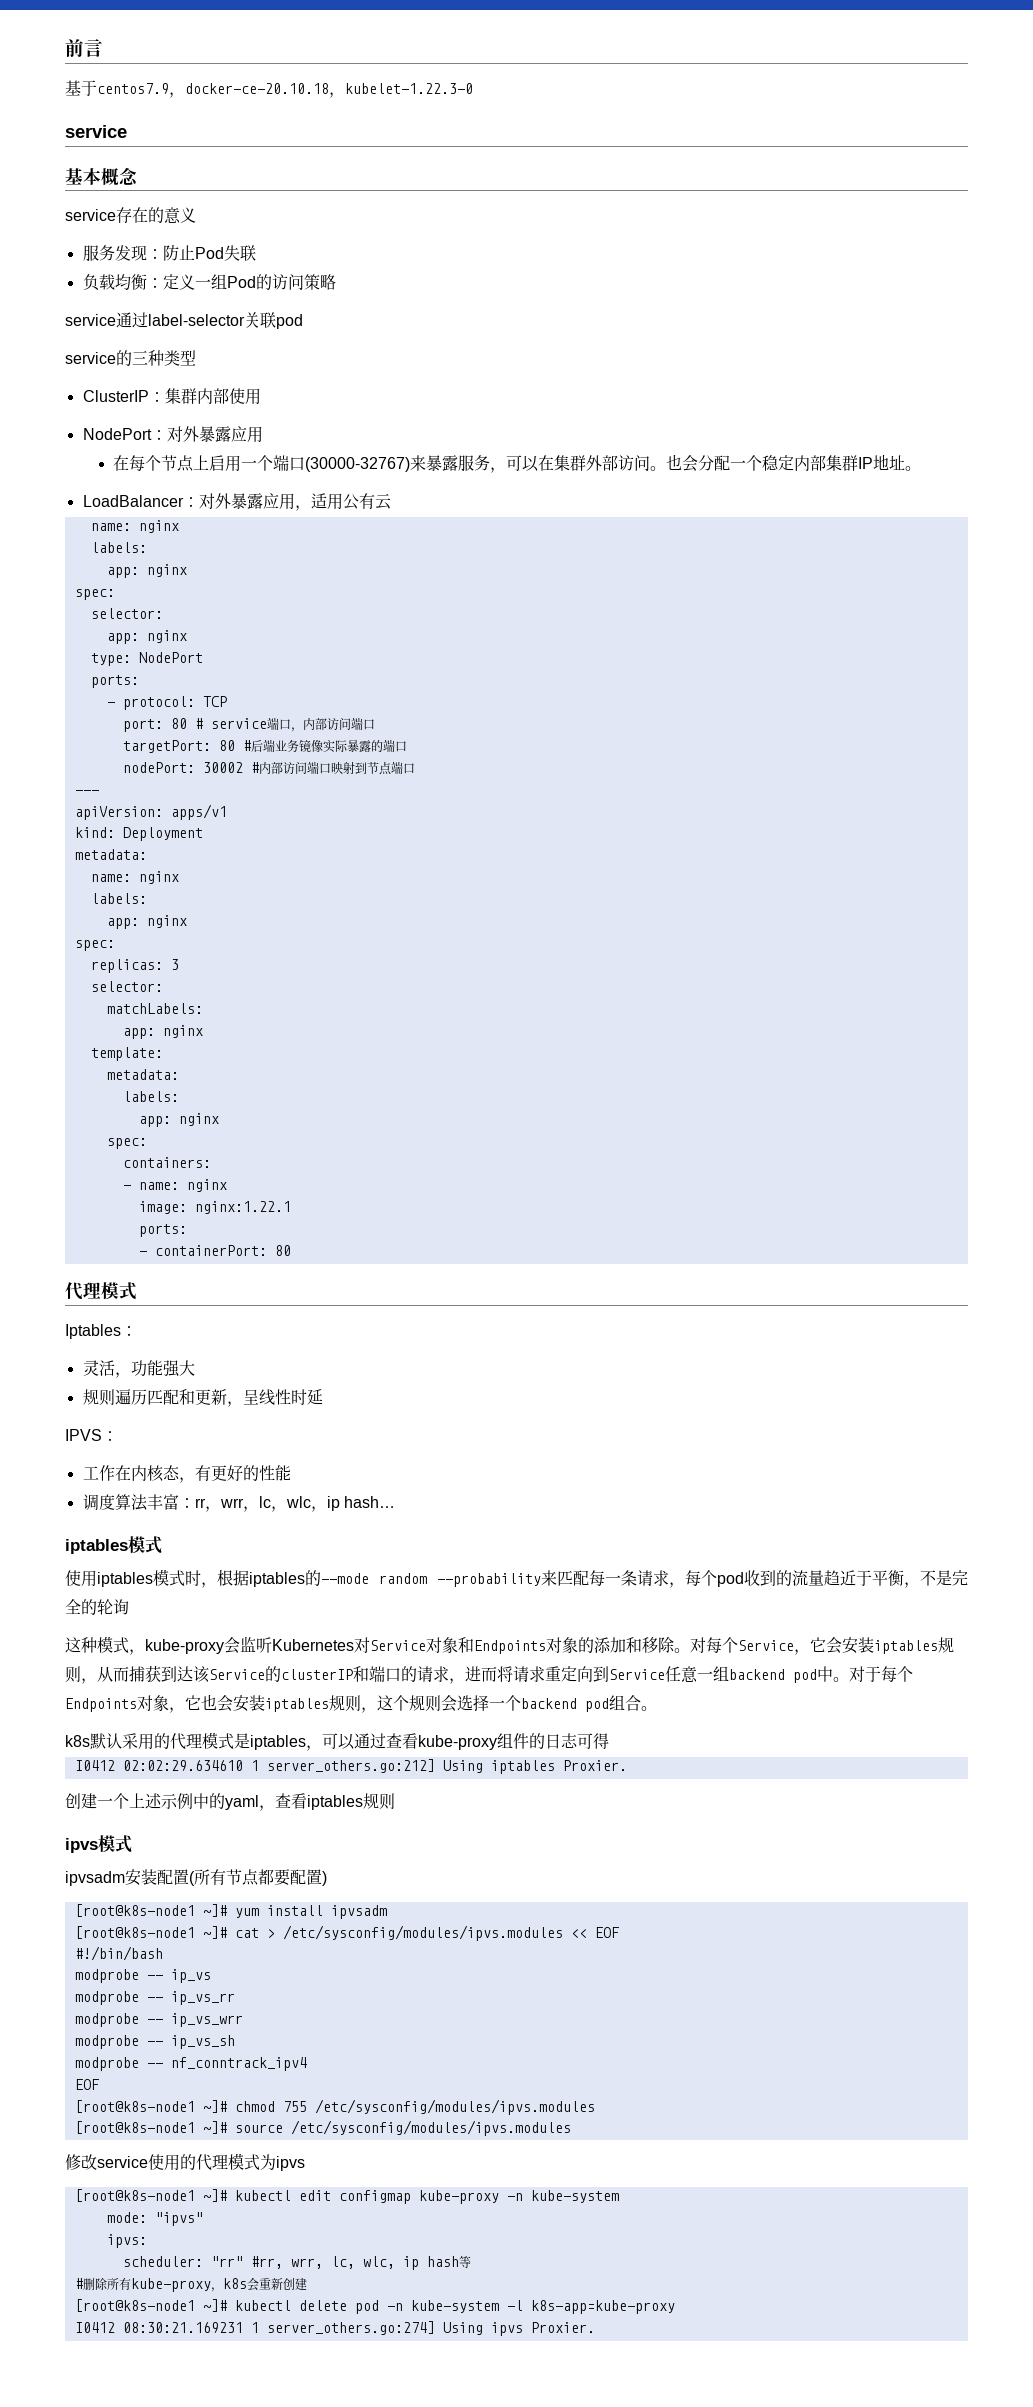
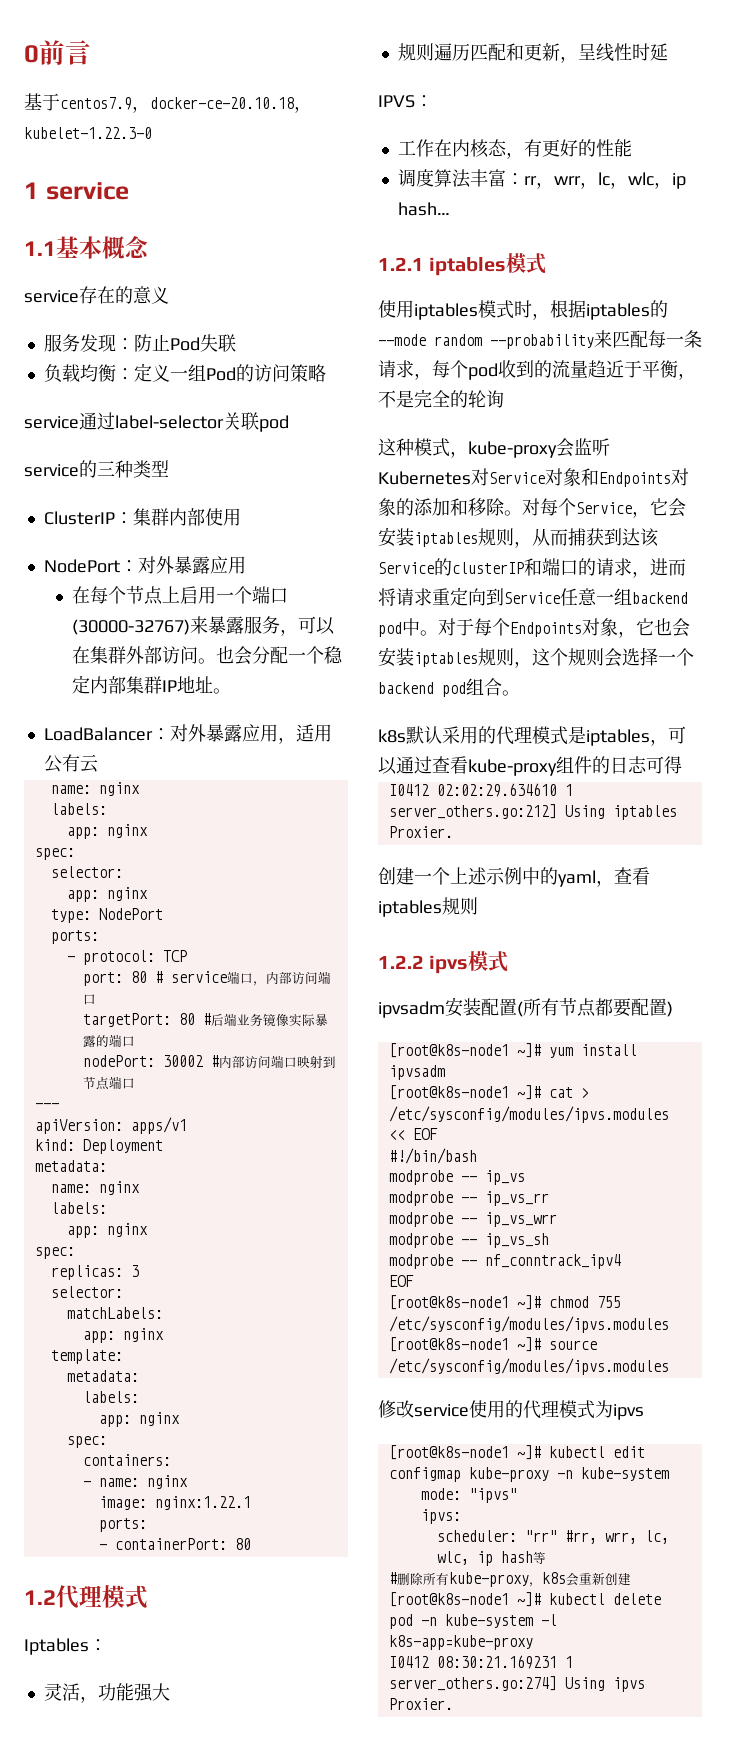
(65, 48) none -> [24,45,39,63] 0
(473, 88) none -> [24,182,39,199] 1
(127, 131) none -> [24,241,56,256] 1.1
(291, 1250) none -> [24,1590,56,1605] 1.2
(395, 1502) none -> [378,257,424,271] 1.2.1
(395, 1801) none -> [378,955,424,969] 1.2.2

